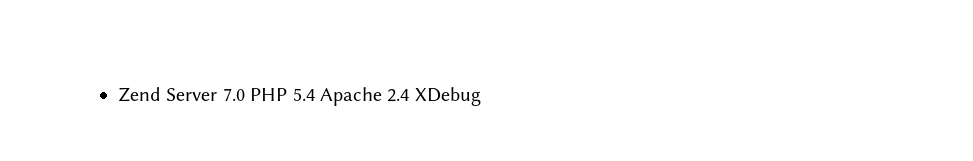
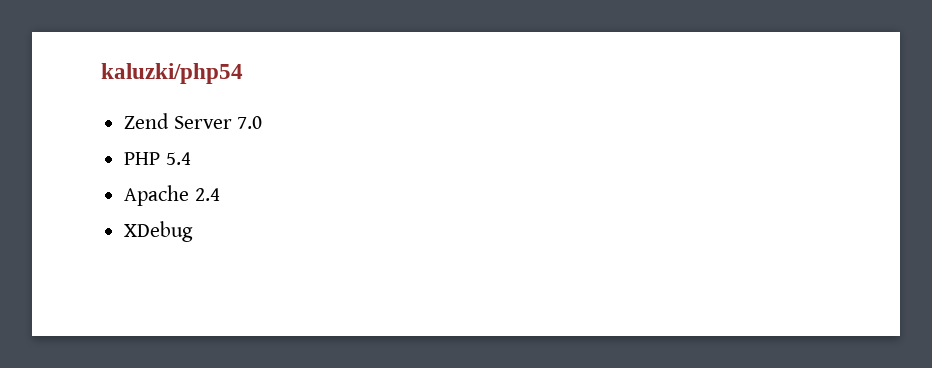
(118, 94) none -> [101,63,243,84] kaluzki/php54 //
(245, 94) none -> (263, 122) //
(315, 94) none -> (191, 158) //
(410, 95) none -> (220, 194) //

